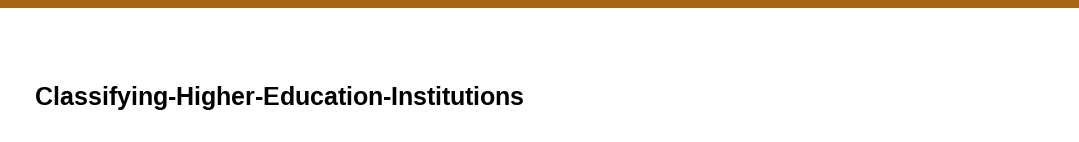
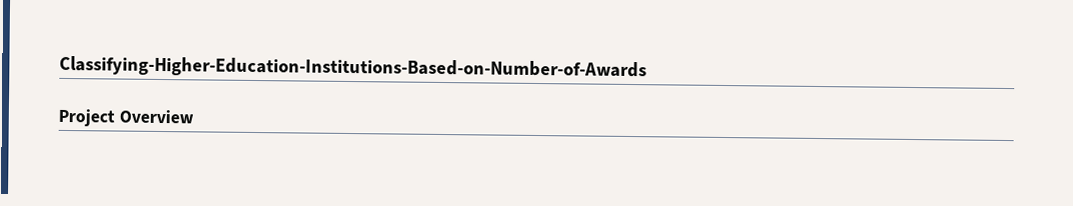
[35,86,524,110] Classifying-Higher-Education-Institutions -> [59,55,647,81] [58,108,194,127] Classifying-Higher-Education-Institutions-Based-on-Number-of-Awards // Project Overview

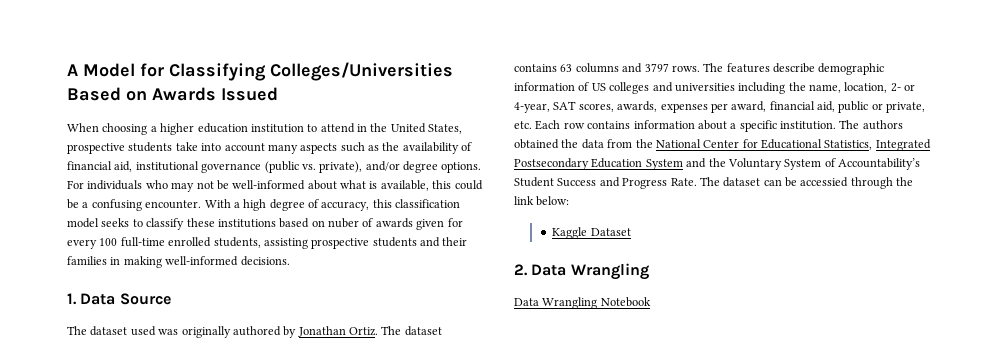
[59,55,647,81] [58,108,194,127] Classifying-Higher-Education-Institutions-Based-on-Number-of-Awards // Project Overview -> [67,62,453,81] [67,87,278,101] [67,123,463,135] [67,142,473,154] [67,161,482,173] [67,180,483,192] [67,199,461,211] [67,218,463,230] [67,237,468,249] [67,256,290,268] [67,293,171,305] [67,326,442,338] [514,63,885,75] [514,82,916,94] [514,101,926,113] [514,120,903,132] [514,139,931,151] [514,158,920,170] [514,177,914,189] [514,196,570,206] [552,227,631,239] [514,263,649,280] [514,297,651,309] A Model for Classifying Colleges/Universities Based on Awards Issued // When choosing a higher education institution to attend in the United States, prospective students take into account many aspects such as the availability of financial aid, institutional governance (public vs. private), and/or degree options. For individuals who may not be well-informed about what is available, this could be a confusing encounter. With a high degree of accuracy, this classification model seeks to classify these institutions based on nuber of awards given for every 100 full-time enrolled students, assisting prospective students and their families in making well-informed decisions. // 1. Data Source // The dataset used was originally authored by Jonathan Ortiz. The dataset contains 63 columns and 3797 rows. The features describe demographic information of US colleges and universities including the name, location, 2- or 4-year, SAT scores, awards, expenses per award, financial aid, public or private, etc. Each row contains information about a specific institution. The authors obtained the data from the National Center for Educational Statistics, Integrated Postsecondary Education System and the Voluntary System of Accountability’s Student Success and Progress Rate. The dataset can be accessied through the link below: // Kaggle Dataset // 2. Data Wrangling // Data Wrangling Notebook

